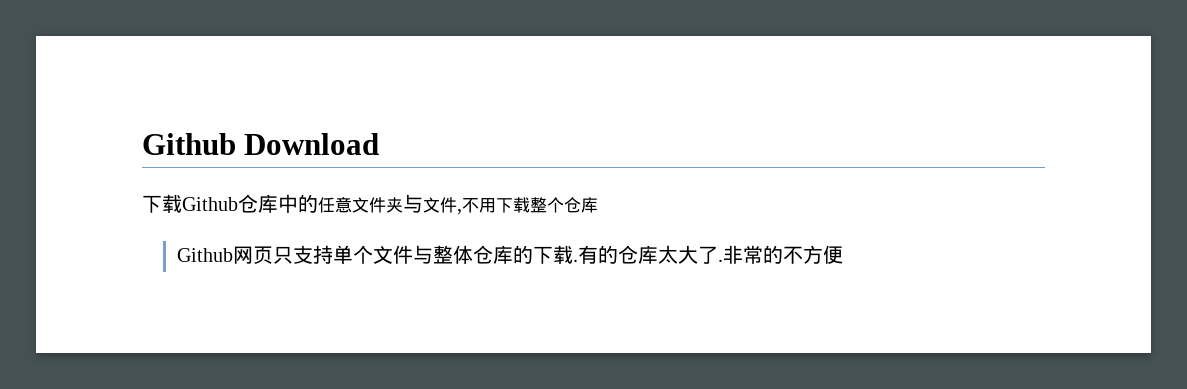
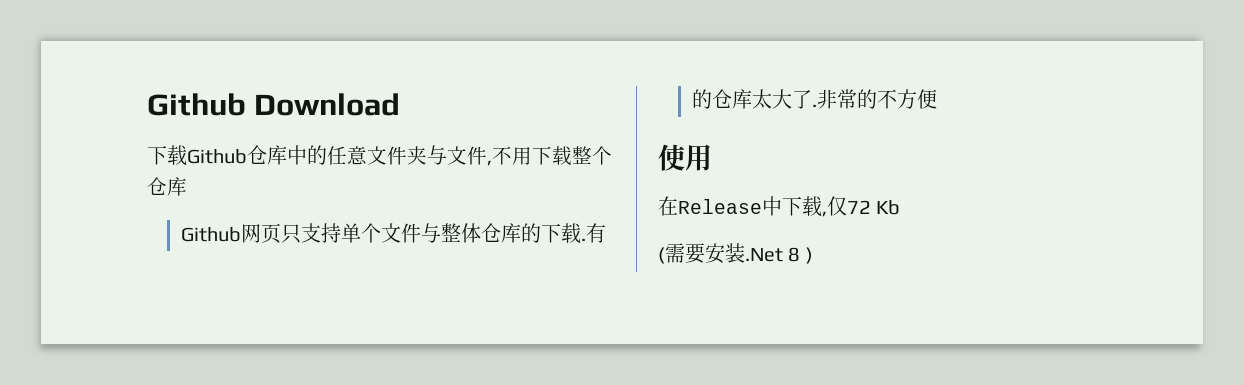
(844, 254) none -> [658,144,712,171] [658,196,901,217] [658,243,813,264] // 使用 // 在Release中下载,仅72 Kb // (需要安装.Net 8 )

